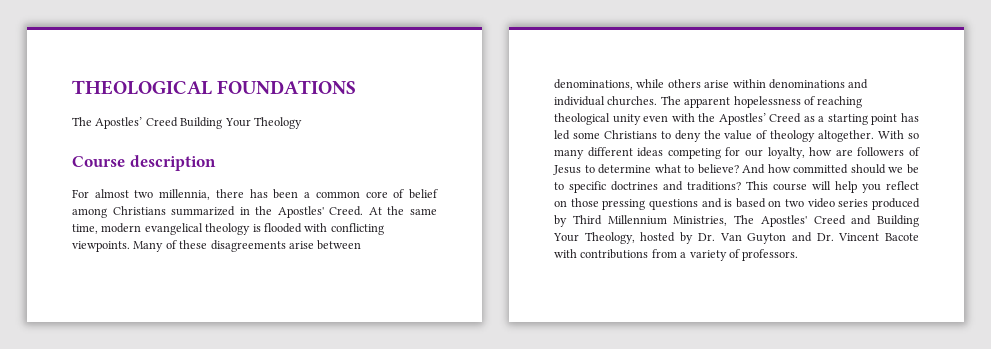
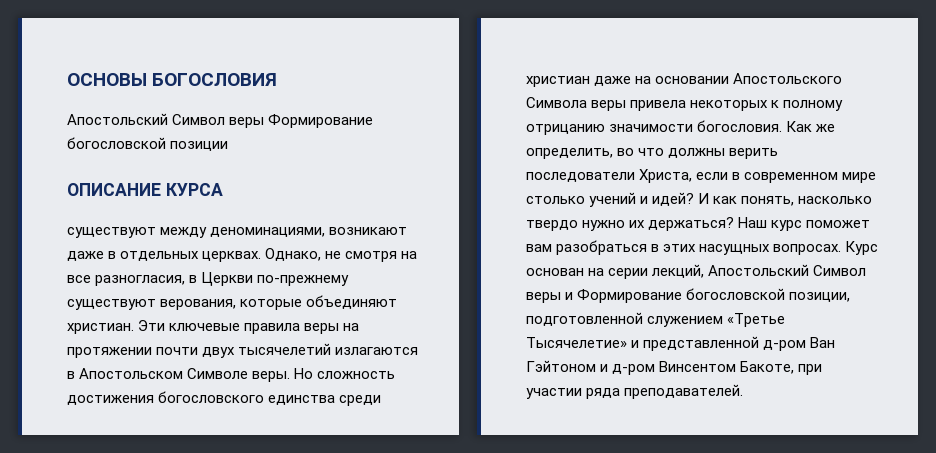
[72,80,357,95] [72,117,302,129] [72,155,216,171] [72,189,438,200] [72,206,437,218] [72,223,384,235] [72,240,362,252] [554,79,869,90] [554,96,863,108] [554,113,919,125] [554,130,919,142] [554,147,920,159] [553,164,919,175] [554,181,919,193] [554,198,920,210] [554,215,919,227] [553,232,919,244] [554,249,799,261] THEOLOGICAL FOUNDATIONS // The Apostles’ Creed Building Your Theology // Course description // For almost two millennia, there has been a common core of belief among Christians summarized in the Apostles' Creed. At the same time, modern evangelical theology is flooded with conflicting viewpoints. Many of these disagreements arise between denominations, while others arise within denominations and individual churches. The apparent hopelessness of reaching theological unity even with the Apostles’ Creed as a starting point has led some Christians to deny the value of theology altogether. With so many different ideas competing for our loyalty, how are followers of Jesus to determine what to believe? And how committed should we be to specific doctrines and traditions? This course will help you reflect on those pressing questions and is based on two video series produced by Third Millennium Ministries, The Apostles' Creed and Building Your Theology, hosted by Dr. Van Guyton and Dr. Vincent Bacote with contributions from a variety of professors. -> [67,73,278,86] [67,113,374,128] [67,137,229,151] [67,183,223,196] [67,227,408,238] [67,248,418,262] [67,272,350,286] [67,295,398,310] [67,320,360,334] [67,343,419,358] [67,368,396,382] [67,391,382,406] [526,73,843,87] [526,97,844,111] [526,120,836,135] [526,148,779,159] [526,169,877,183] [526,192,873,207] [526,217,871,231] [526,240,879,255] [526,264,867,279] [526,288,851,303] [526,312,786,327] [526,336,836,351] [526,360,823,375] [526,384,744,399] ОСНОВЫ БОГОСЛОВИЯ // Апостольский Символ веры Формирование богословской позиции // ОПИСАНИЕ КУРСА // существуют между деноминациями, возникают даже в отдельных церквах. Однако, не смотря на все разногласия, в Церкви по-прежнему существуют верования, которые объединяют христиан. Эти ключевые правила веры на протяжении почти двух тысячелетий излагаются в Апостольском Символе веры. Но сложность достижения богословского единства среди христиан даже на основании Апостольского Символа веры привела некоторых к полному отрицанию значимости богословия. Как же определить, во что должны верить последователи Христа, если в современном мире столько учений и идей? И как понять, насколько твердо нужно их держаться? Наш курс поможет вам разобраться в этих насущных вопросах. Курс основан на серии лекций, Апостольский Символ веры и Формирование богословской позиции, подготовленной служением «Третье Тысячелетие» и представленной д-ром Ван Гэйтоном и д-ром Винсентом Бакоте, при участии ряда преподавателей.

